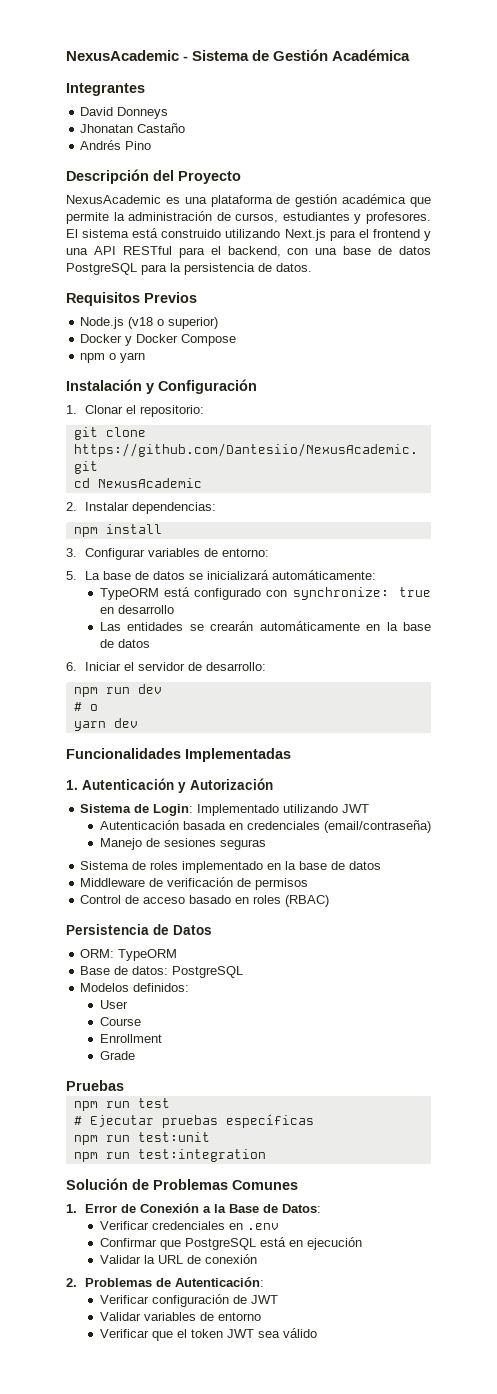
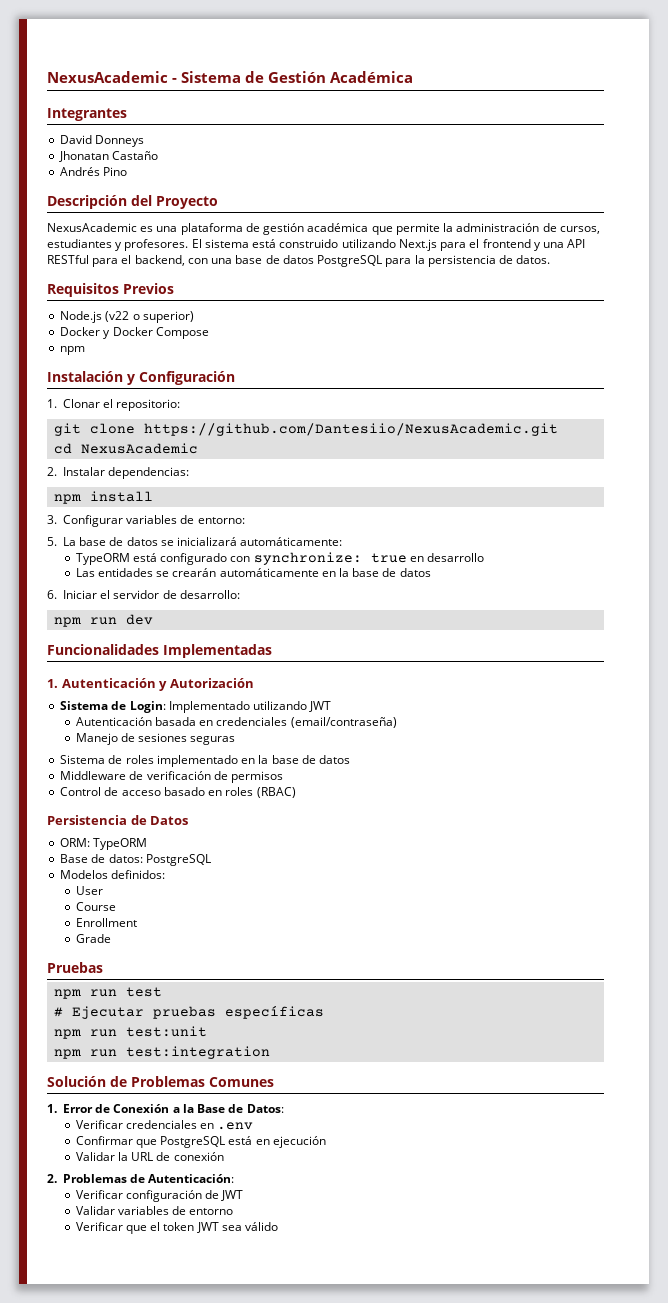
[128,317,154,329] (v18 -> [105,311,130,322] (v22
[109,352,146,363] o yarn -> (86, 350) none
[73,702,98,711] [73,718,138,731] // # o // yarn dev -> (154, 619) none

